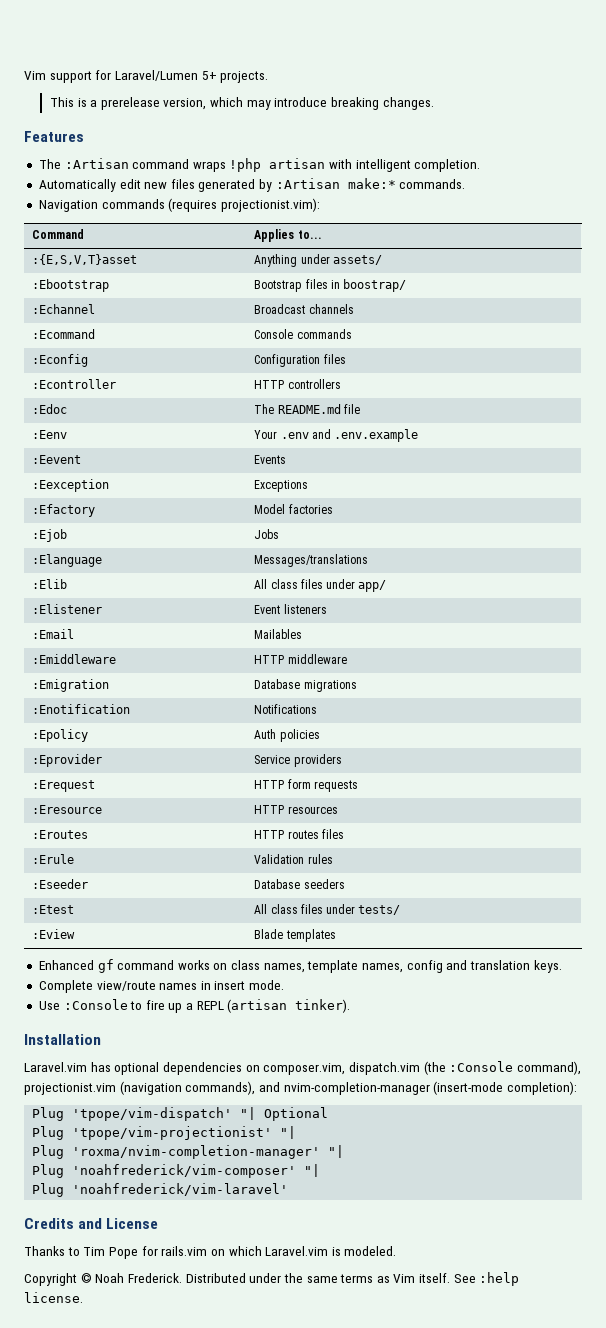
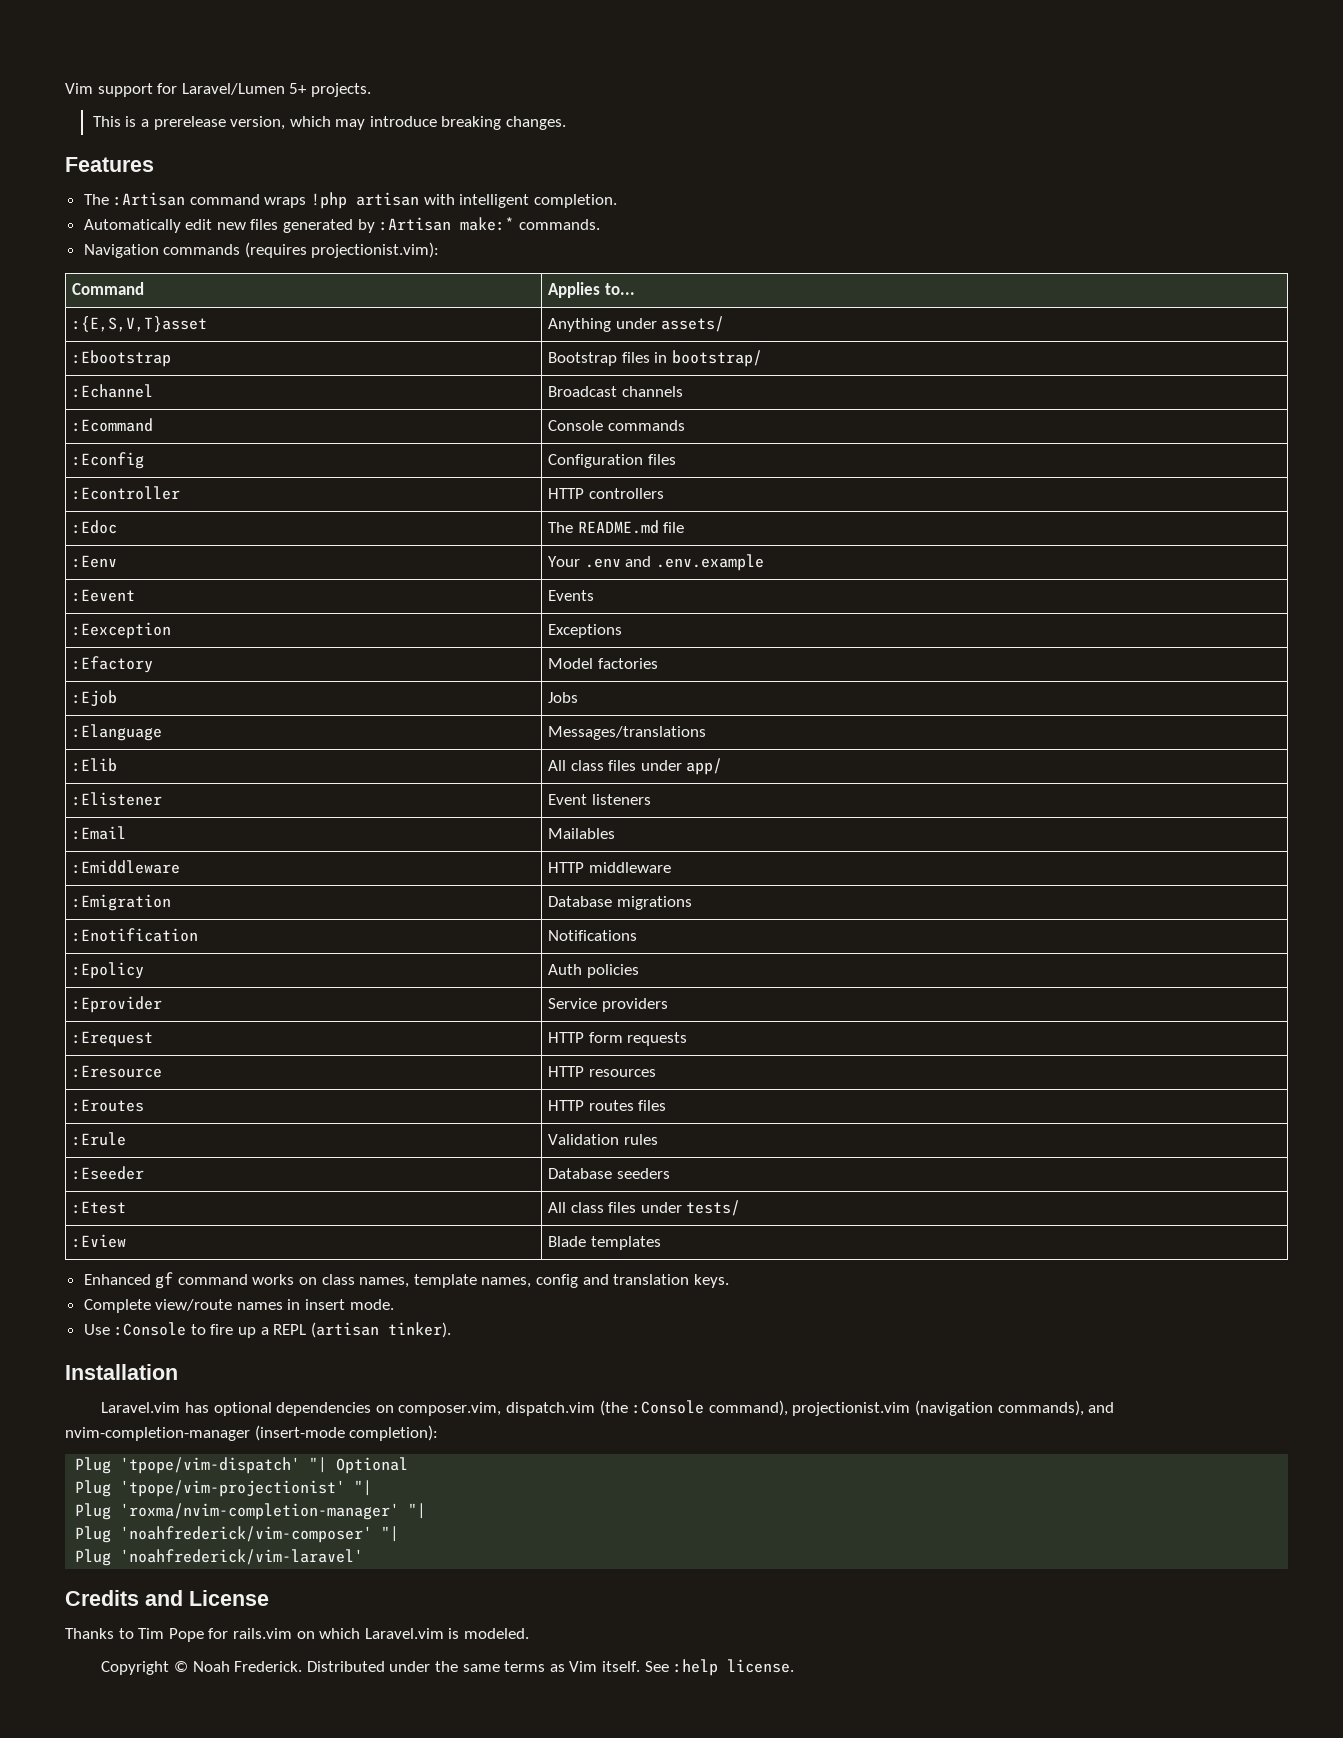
[343,279,407,292] boostrap/ -> [671,350,762,367] bootstrap/

